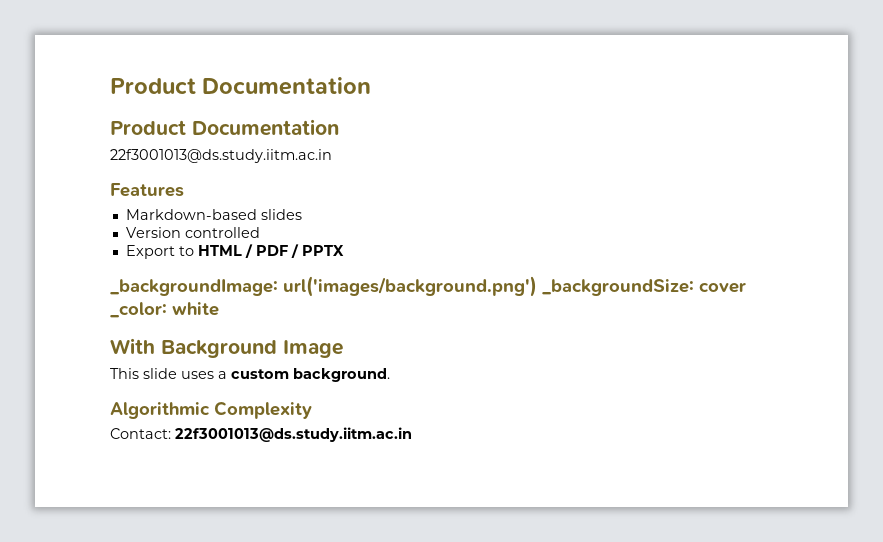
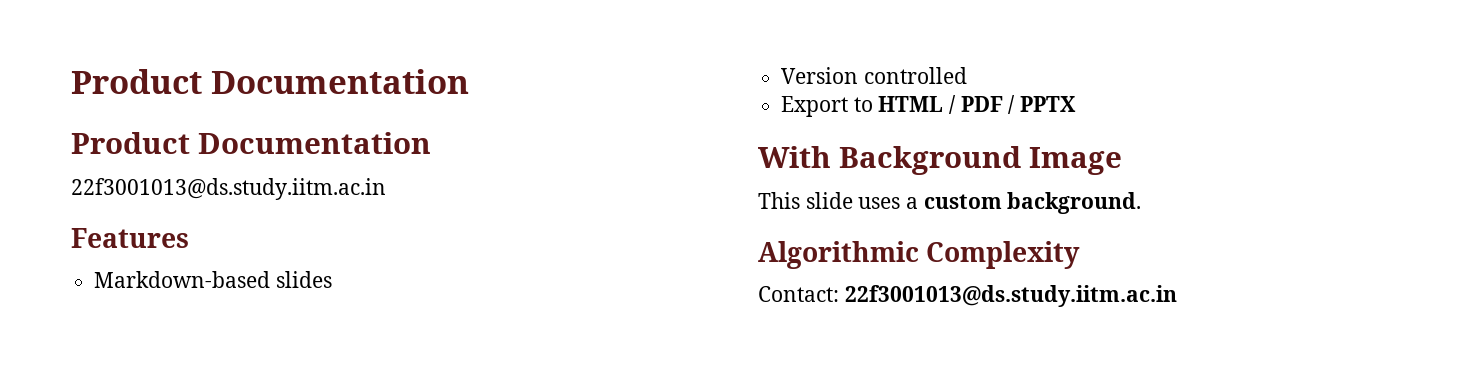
[110,276,746,297] [110,302,219,318] // _backgroundImage: url('images/background.png') _backgroundSize: cover _color: white -> (1077, 104) none

